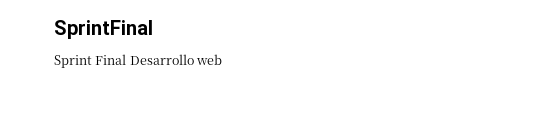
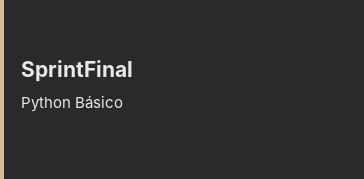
[54,54,223,68] Sprint Final Desarrollo web -> [21,95,124,112] Python Básico

